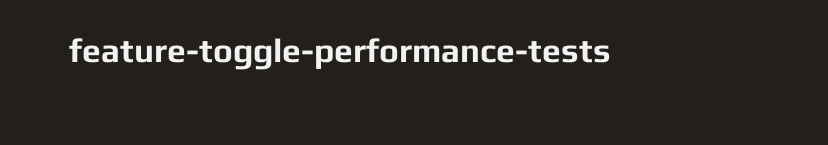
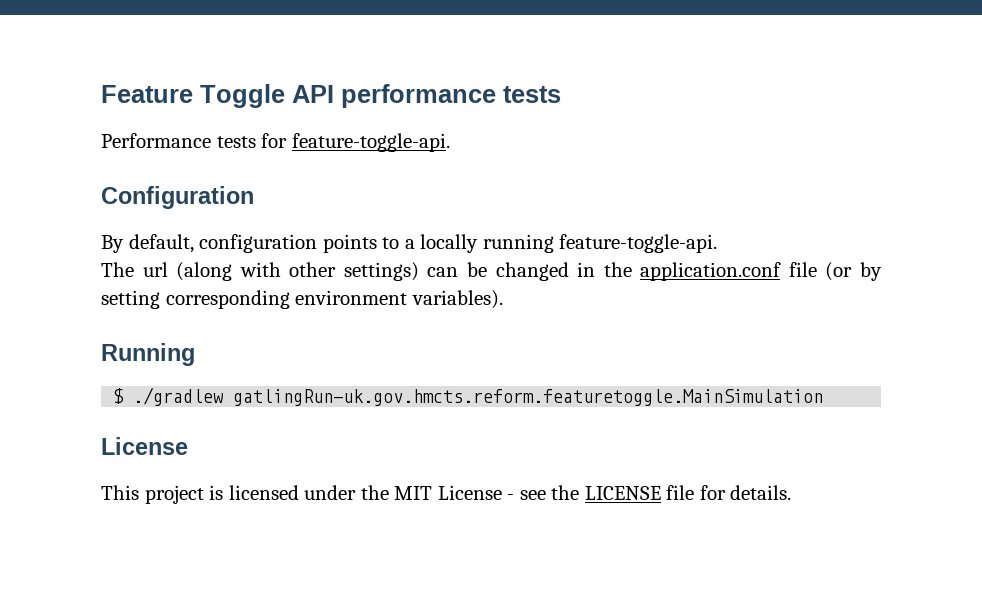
[69,38,611,70] feature-toggle-performance-tests -> [101,84,561,108] [101,133,450,152] [101,186,254,209] [101,234,718,253] [101,262,882,281] [101,290,503,309] [101,343,195,366] [113,387,824,406] [101,437,188,455] [101,485,792,504] Feature Toggle API performance tests // Performance tests for feature-toggle-api. // Configuration // By default, configuration points to a locally running feature-toggle-api. // The url (along with other settings) can be changed in the application.conf file (or by setting corresponding environment variables). // Running // $ ./gradlew gatlingRun-uk.gov.hmcts.reform.featuretoggle.MainSimulation // License // This project is licensed under the MIT License - see the LICENSE file for details.

